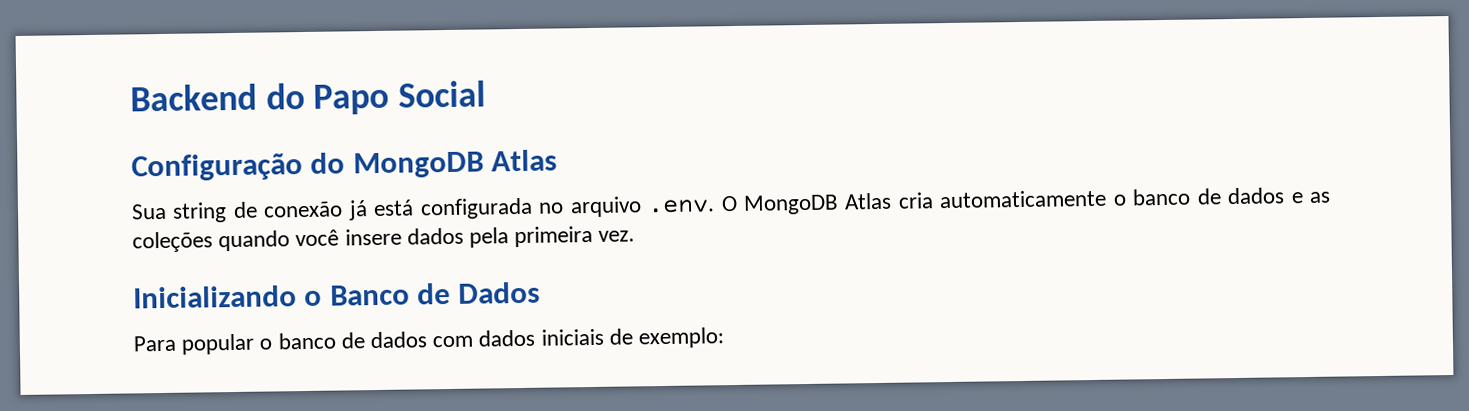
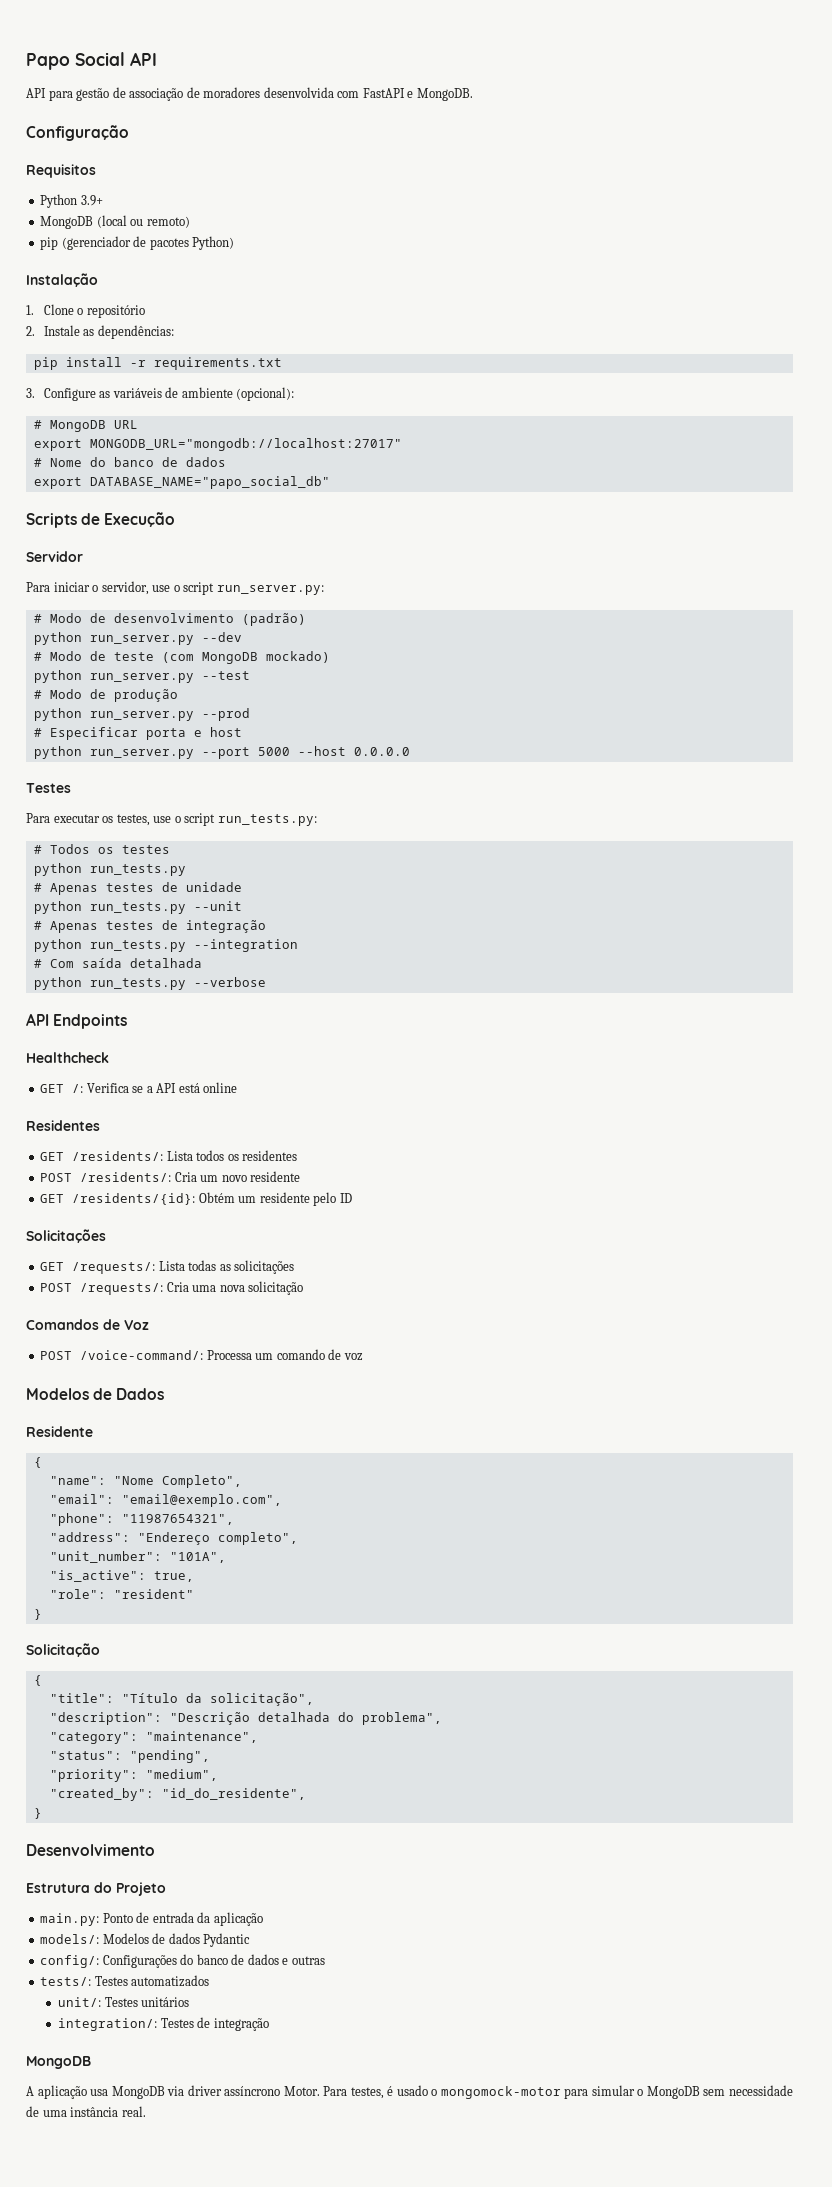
[130,82,305,112] Backend do -> (26, 61) none
[131,149,558,182] [131,187,1332,223] [132,225,636,253] [133,281,541,309] [133,327,725,355] // Configuração do MongoDB Atlas // Sua string de conexão já está configurada no arquivo .env. O MongoDB Atlas cria automaticamente o banco de dados e as coleções quando você insere dados pela primeira vez. // Inicializando o Banco de Dados // Para popular o banco de dados com dados iniciais de exemplo: -> [130,52,157,66] [26,87,473,101] [26,125,129,141] [26,164,96,178] [40,194,103,208] [40,215,190,229] [40,236,235,250] [26,273,98,287] [26,304,145,318] [26,325,174,339] [33,357,282,370] [26,387,295,401] [33,420,138,432] [33,438,402,451] [33,457,226,467] [33,476,330,489] [26,512,176,528] [26,551,83,562] [26,581,324,595] [33,613,306,626] [33,632,242,645] [33,651,330,664] [33,670,250,683] [33,689,178,702] [33,708,250,721] [33,727,242,740] [33,746,410,759] [26,783,71,793] [26,813,317,826] [33,844,170,854] [33,863,186,876] [33,882,242,895] [33,901,242,914] [33,920,266,933] [33,939,298,952] [33,958,202,968] [33,977,266,990] [26,1013,128,1029] [26,1052,109,1063] [40,1082,238,1093] [26,1120,100,1131] [40,1150,298,1161] [40,1171,301,1182] [40,1192,352,1206] [26,1229,106,1243] [40,1260,295,1274] [40,1281,304,1295] [26,1319,149,1330] [40,1349,363,1361] [26,1388,165,1400] [26,1426,93,1437] [33,1457,42,1468] [49,1475,242,1488] [49,1494,282,1507] [49,1513,234,1526] [49,1532,298,1545] [49,1551,226,1563] [49,1570,194,1582] [49,1589,194,1599] [33,1609,42,1620] [26,1643,100,1657] [33,1675,42,1686] [49,1693,314,1706] [49,1712,442,1725] [49,1731,258,1744] [49,1750,210,1763] [49,1769,218,1782] [49,1788,306,1801] [33,1808,42,1819] [26,1844,155,1856] [26,1882,166,1896] [40,1912,263,1926] [40,1933,251,1947] [40,1954,325,1968] [40,1975,210,1987] [58,1997,190,2007] [58,2017,269,2031] [26,2056,91,2069] [26,2085,793,2099] [26,2106,146,2117] API // API para gestão de associação de moradores desenvolvida com FastAPI e MongoDB. // Configuração // Requisitos // Python 3.9+ // MongoDB (local ou remoto) // pip (gerenciador de pacotes Python) // Instalação // 1. Clone o repositório // 2. Instale as dependências: // pip install -r requirements.txt // 3. Configure as variáveis de ambiente (opcional): // # MongoDB URL // export MONGODB_URL="mongodb://localhost:27017" // # Nome do banco de dados // export DATABASE_NAME="papo_social_db" // Scripts de Execução // Servidor // Para iniciar o servidor, use o script run_server.py: // # Modo de desenvolvimento (padrão) // python run_server.py --dev // # Modo de teste (com MongoDB mockado) // python run_server.py --test // # Modo de produção // python run_server.py --prod // # Especificar porta e host // python run_server.py --port 5000 --host 0.0.0.0 // Testes // Para executar os testes, use o script run_tests.py: // # Todos os testes // python run_tests.py // # Apenas testes de unidade // python run_tests.py --unit // # Apenas testes de integração // python run_tests.py --integration // # Com saída detalhada // python run_tests.py --verbose // API Endpoints // Healthcheck // GET /: Verifica se a API está online // Residentes // GET /residents/: Lista todos os residentes // POST /residents/: Cria um novo residente // GET /residents/{id}: Obtém um residente pelo ID // Solicitações // GET /requests/: Lista todas as solicitações // POST /requests/: Cria uma nova solicitação // Comandos de Voz // POST /voice-command/: Processa um comando de voz // Modelos de Dados // Residente // { // "name": "Nome Completo", // "email": "email@exemplo.com", // "phone": "11987654321", // "address": "Endereço completo", // "unit_number": "101A", // "is_active": true, // "role": "resident" // } // Solicitação // { // "title": "Título da solicitação", // "description": "Descrição detalhada do problema", // "category": "maintenance", // "status": "pending", // "priority": "medium", // "created_by": "id_do_residente", // } // Desenvolvimento // Estrutura do Projeto // main.py: Ponto de entrada da aplicação // models/: Modelos de dados Pydantic // config/: Configurações do banco de dados e outras // tests/: Testes automatizados // unit/: Testes unitários // integration/: Testes de integração // MongoDB // A aplicação usa MongoDB via driver assíncrono Motor. Para testes, é usado o mongomock-motor para simular o MongoDB sem necessidade de uma instância real.

